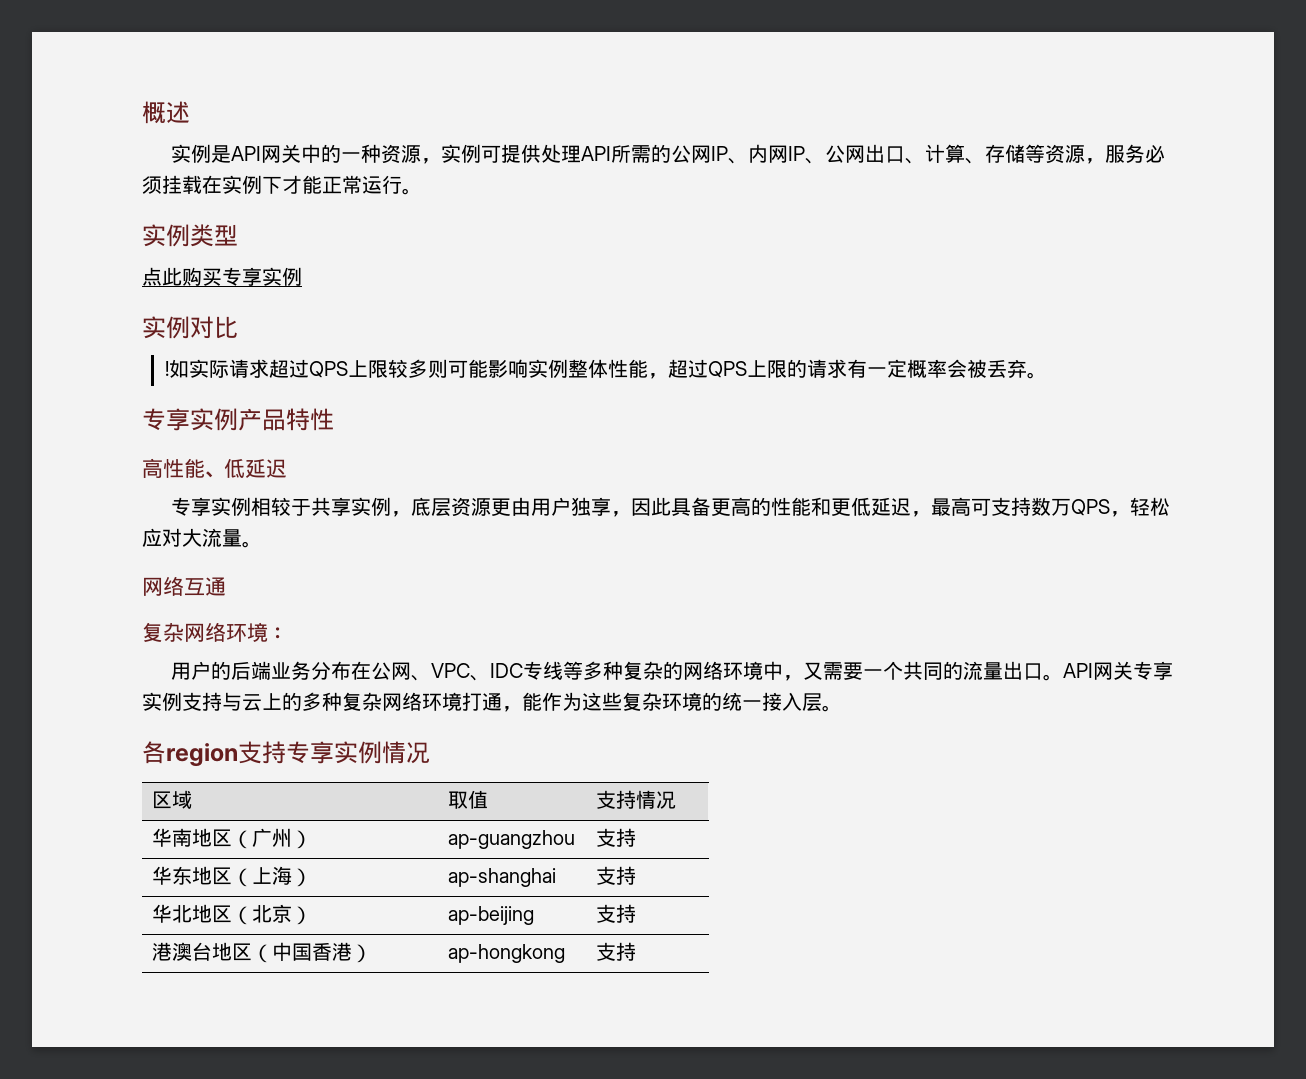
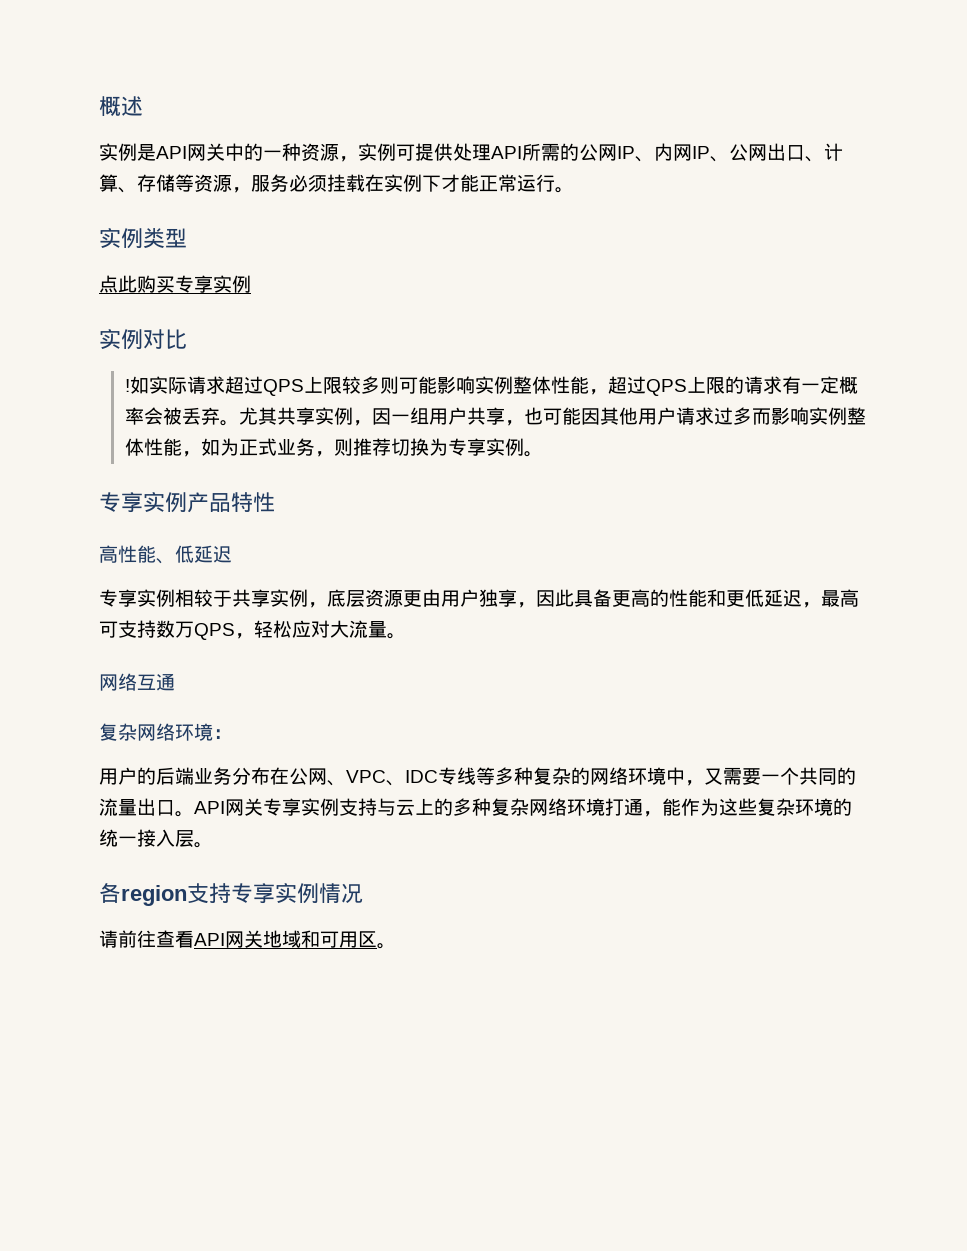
(1048, 375) none -> [238,407,866,426] [124,438,543,457] 尤其共享实例，因一组用户共享，也可能因其他用户请求过多而影响实例整体性能，如为正式业务，则推荐切换为专享实例。
[151,790,192,809] [447,790,488,809] [595,790,676,809] [151,828,312,849] [447,830,575,849] [595,828,636,847] [151,866,312,887] [447,868,556,887] [595,866,636,885] [151,904,312,925] [447,906,534,925] [595,904,636,923] [151,942,372,963] [447,944,565,963] [595,942,636,961] // 区域 | 取值 | 支持情况 // 华南地区（广州） | ap-guangzhou | 支持 // 华东地区（上海） | ap-shanghai | 支持 // 华北地区（北京） | ap-beijing | 支持 // 港澳台地区（中国香港） | ap-hongkong | 支持 -> [99,930,396,949] // 请前往查看API网关地域和可用区。

